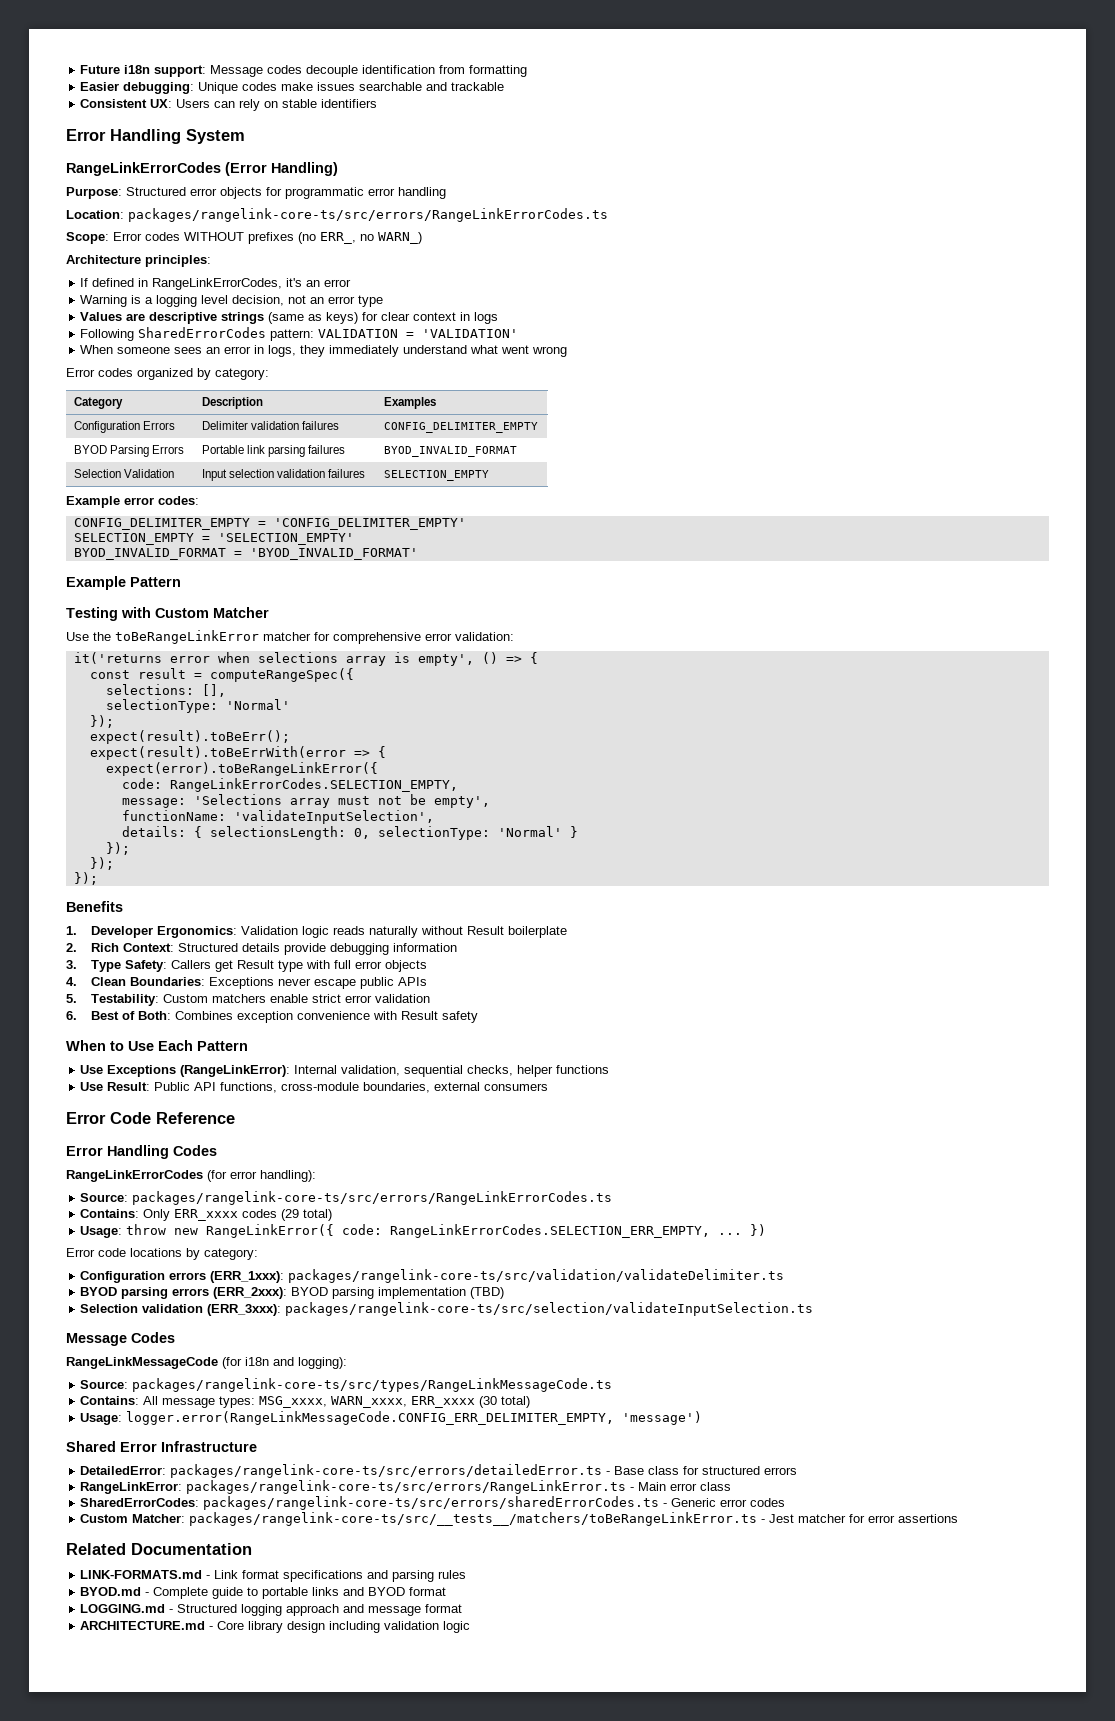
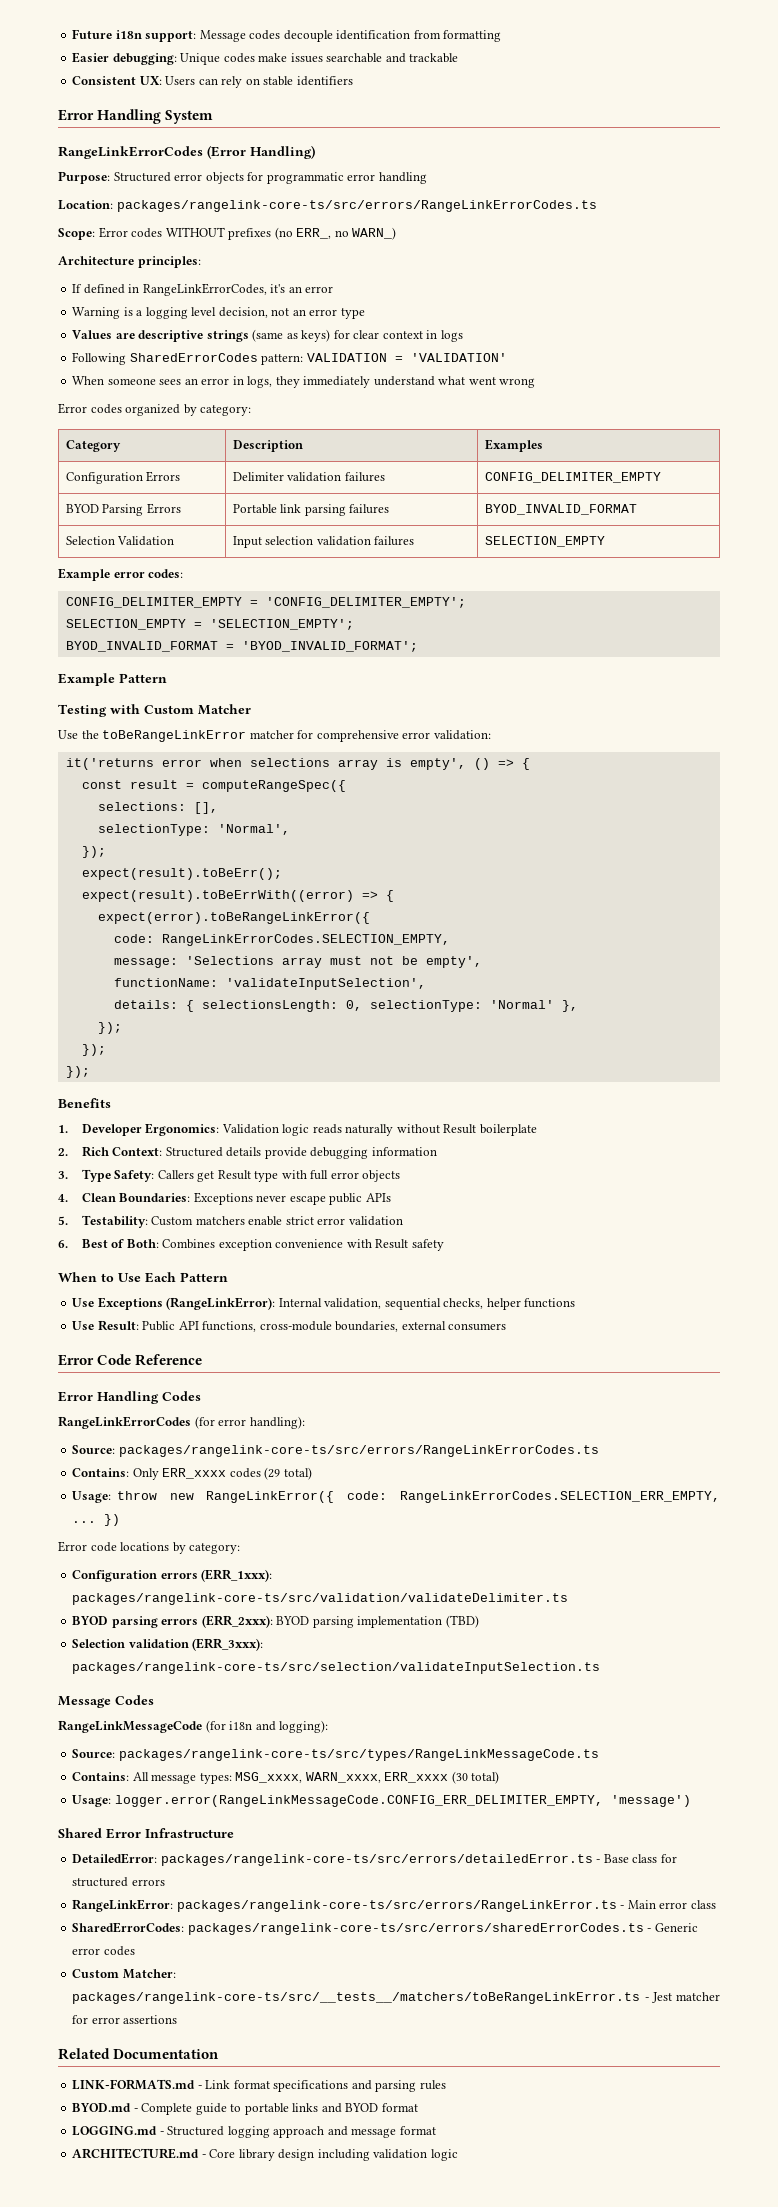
[273,518,466,530] 'CONFIG_DELIMITER_EMPTY' -> [265,597,466,608] 'CONFIG_DELIMITER_EMPTY';
[217,533,354,545] 'SELECTION_EMPTY' -> [209,619,354,630] 'SELECTION_EMPTY';
[249,548,418,560] 'BYOD_INVALID_FORMAT' -> [241,641,418,652] 'BYOD_INVALID_FORMAT';
[225,699,290,710] 'Normal' -> [217,824,290,835] 'Normal',
[89,746,346,760] expect(result).toBeErrWith(error -> [81,890,354,902] expect(result).toBeErrWith((error)
[569,826,578,838] } -> [561,1000,578,1012] },

